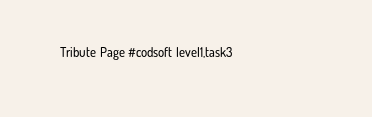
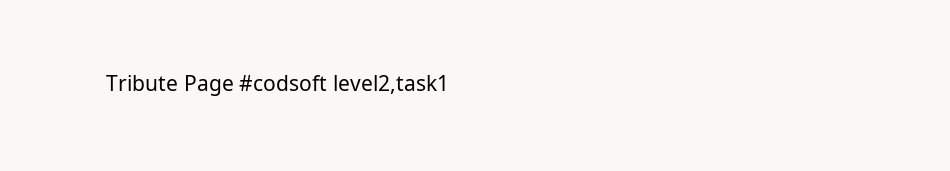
[175,47,232,58] level1,task3 -> [333,75,450,94] level2,task1

